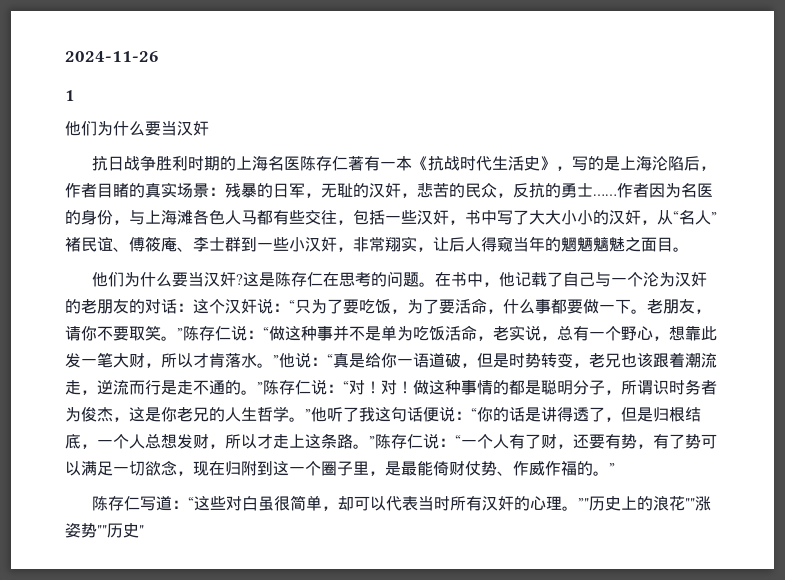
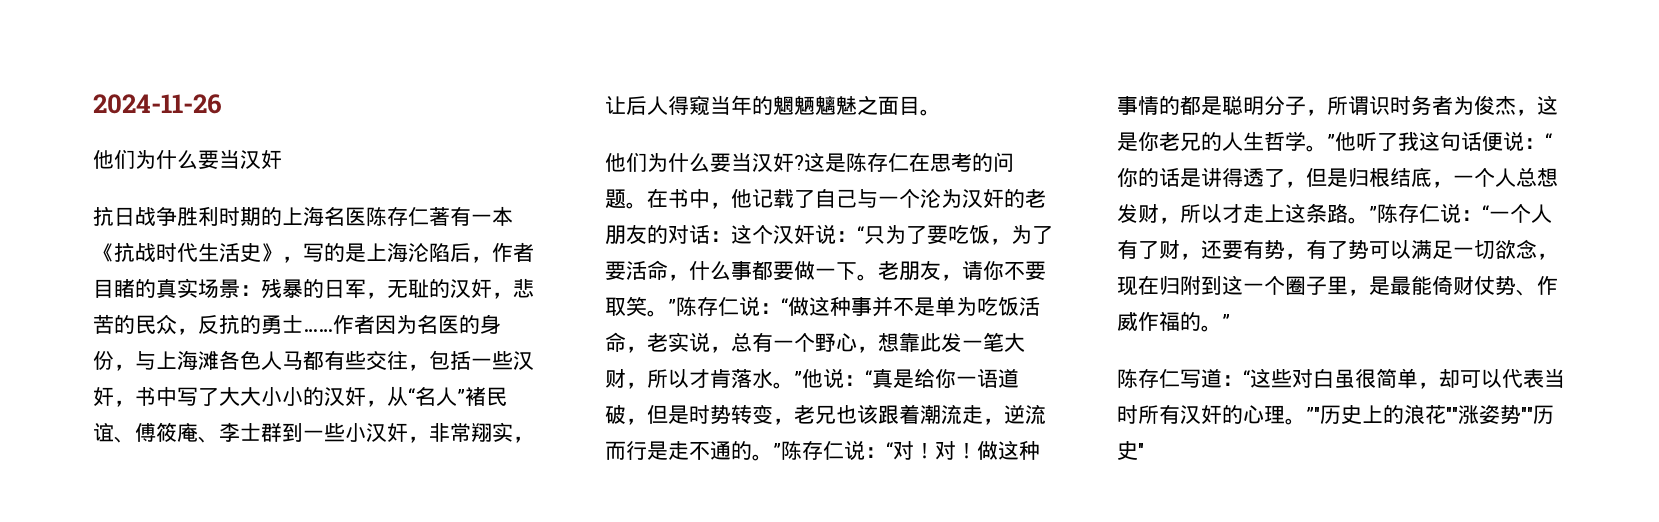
[65,90,74,101] // 1 -> (222, 104) none

